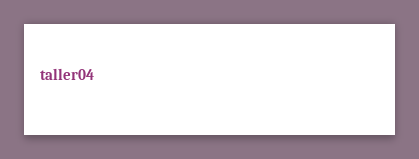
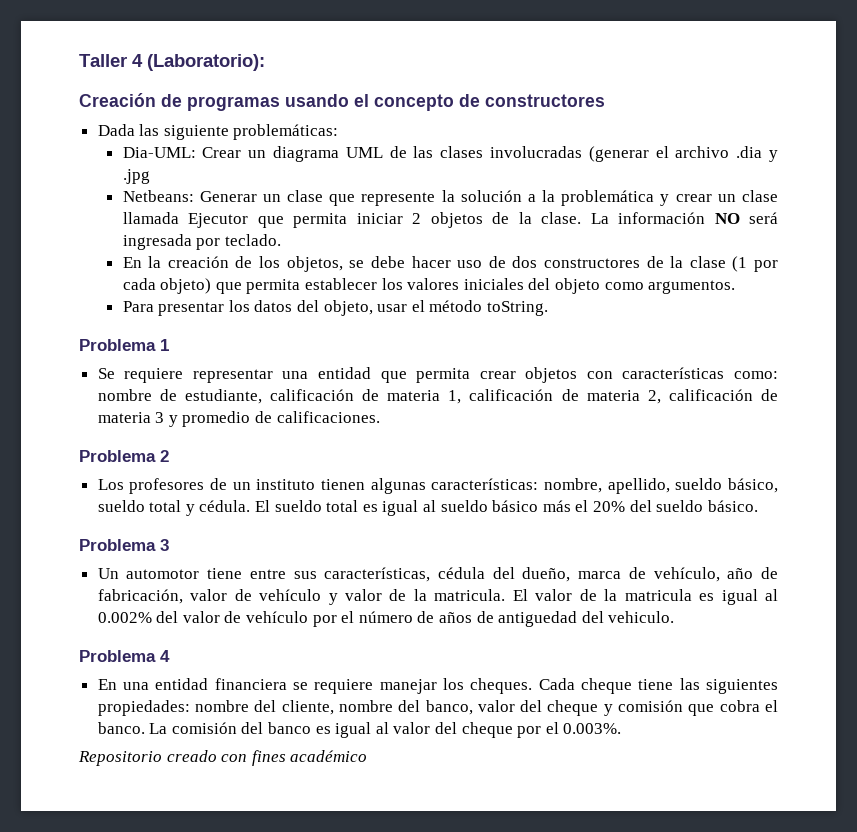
[40,68,94,80] taller04 -> [79,54,265,71] [79,93,605,111] [97,124,339,140] [122,146,778,162] [122,169,150,184] [122,190,778,206] [122,212,778,228] [122,234,281,250] [122,256,779,272] [122,278,736,294] [122,300,548,316] [79,339,169,351] [97,367,778,383] [97,389,779,404] [97,411,380,427] [79,450,169,462] [97,478,778,494] [97,500,758,516] [79,539,169,551] [97,567,778,582] [97,589,778,605] [97,611,675,627] [79,650,170,662] [97,678,778,694] [97,700,778,716] [97,722,622,738] [78,750,368,766] Taller 4 (Laboratorio): // Creación de programas usando el concepto de constructores // Dada las siguiente problemáticas: // Dia-UML: Crear un diagrama UML de las clases involucradas (generar el archivo .dia y .jpg // Netbeans: Generar un clase que represente la solución a la problemática y crear un clase llamada Ejecutor que permita iniciar 2 objetos de la clase. La información NO será ingresada por teclado. // En la creación de los objetos, se debe hacer uso de dos constructores de la clase (1 por cada objeto) que permita establecer los valores iniciales del objeto como argumentos. // Para presentar los datos del objeto, usar el método toString. // Problema 1 // Se requiere representar una entidad que permita crear objetos con características como: nombre de estudiante, calificación de materia 1, calificación de materia 2, calificación de materia 3 y promedio de calificaciones. // Problema 2 // Los profesores de un instituto tienen algunas características: nombre, apellido, sueldo básico, sueldo total y cédula. El sueldo total es igual al sueldo básico más el 20% del sueldo básico. // Problema 3 // Un automotor tiene entre sus características, cédula del dueño, marca de vehículo, año de fabricación, valor de vehículo y valor de la matricula. El valor de la matricula es igual al 0.002% del valor de vehículo por el número de años de antiguedad del vehiculo. // Problema 4 // En una entidad financiera se requiere manejar los cheques. Cada cheque tiene las siguientes propiedades: nombre del cliente, nombre del banco, valor del cheque y comisión que cobra el banco. La comisión del banco es igual al valor del cheque por el 0.003%. // Repositorio creado con fines académico

